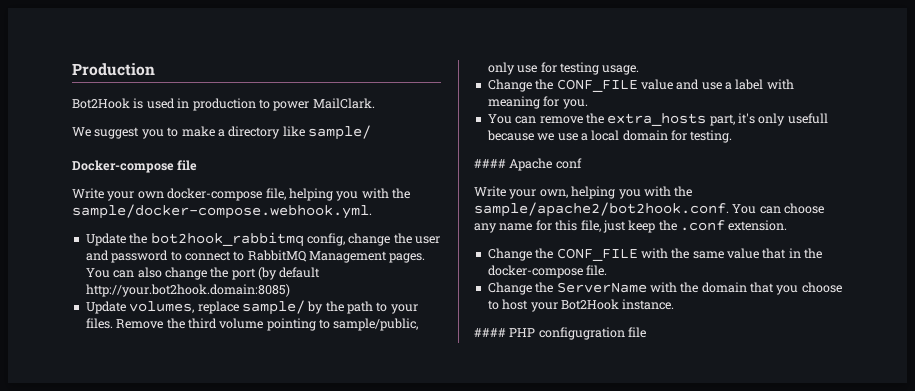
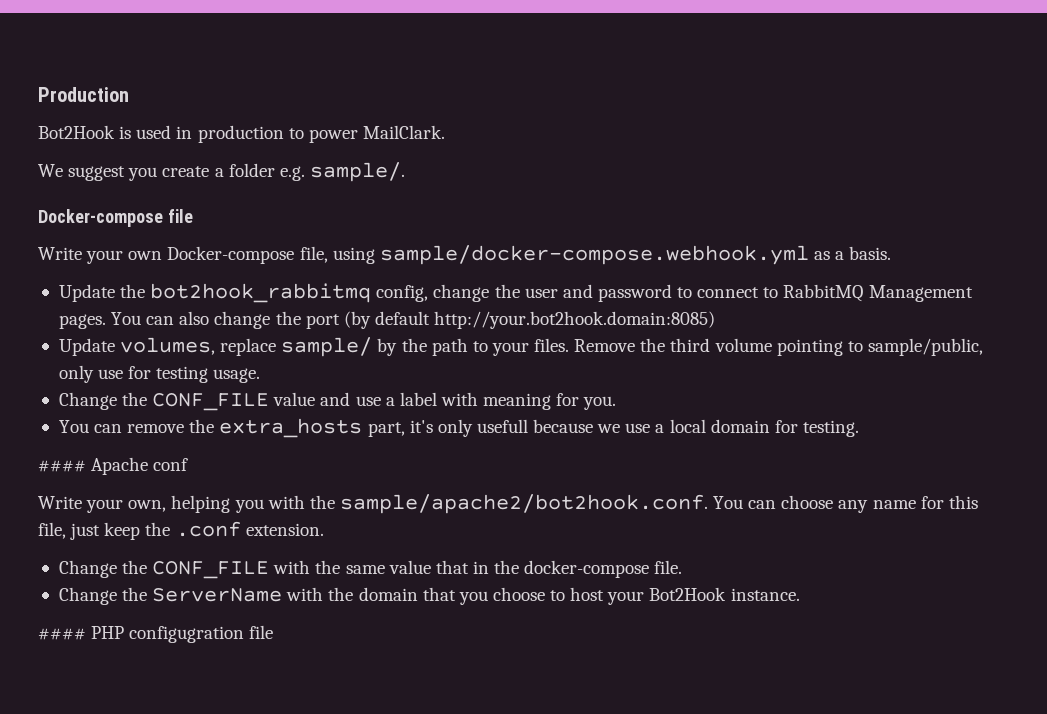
[167,125,371,140] to make a directory like sample/ -> [162,162,405,182] create a folder e.g. sample/.
[167,188,410,201] [72,204,372,219] docker-compose file, helping you with the sample/docker-compose.webhook.yml. -> [167,245,892,265] Docker-compose file, using sample/docker-compose.webhook.yml as a basis.

